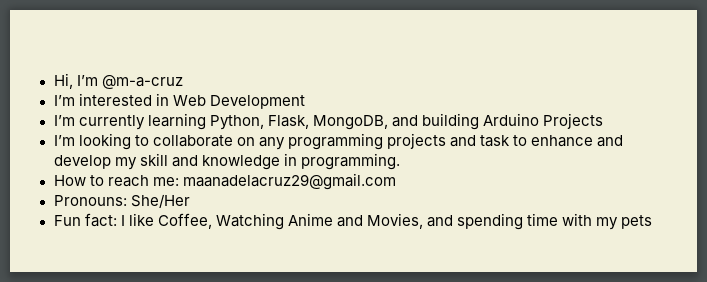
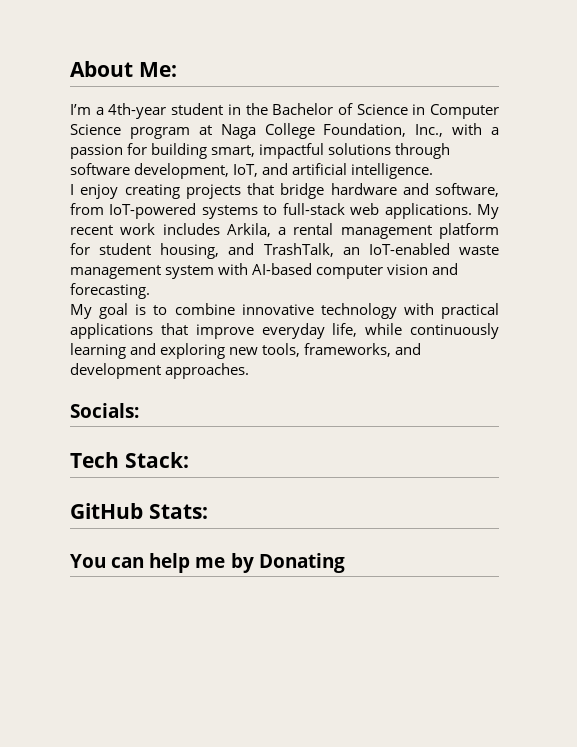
[53,73,183,89] [53,93,305,109] [53,113,603,130] [53,133,624,150] [53,153,400,170] [53,173,396,190] [53,194,190,208] [53,213,653,230] Hi, I’m @m-a-cruz // I’m interested in Web Development // I’m currently learning Python, Flask, MongoDB, and building Arduino Projects // I’m looking to collaborate on any programming projects and task to enhance and develop my skill and knowledge in programming. // How to reach me: maanadelacruz29@gmail.com // Pronouns: She/Her // Fun fact: I like Coffee, Watching Anime and Movies, and spending time with my pets -> [70,61,177,77] [70,103,499,119] [70,123,499,139] [70,143,451,159] [70,163,434,179] [70,183,499,199] [70,203,500,219] [70,223,499,239] [70,243,499,259] [70,263,459,279] [70,283,150,299] [70,303,499,319] [70,323,499,339] [70,343,422,359] [70,363,250,379] [70,403,139,418] [70,452,189,468] [70,503,208,519] [70,553,345,573] About Me: // I’m a 4th-year student in the Bachelor of Science in Computer Science program at Naga College Foundation, Inc., with a passion for building smart, impactful solutions through software development, IoT, and artificial intelligence. // I enjoy creating projects that bridge hardware and software, from IoT-powered systems to full-stack web applications. My recent work includes Arkila, a rental management platform for student housing, and TrashTalk, an IoT-enabled waste management system with AI-based computer vision and forecasting. // My goal is to combine innovative technology with practical applications that improve everyday life, while continuously learning and exploring new tools, frameworks, and development approaches. // Socials: // Tech Stack: // GitHub Stats: // You can help me by Donating

